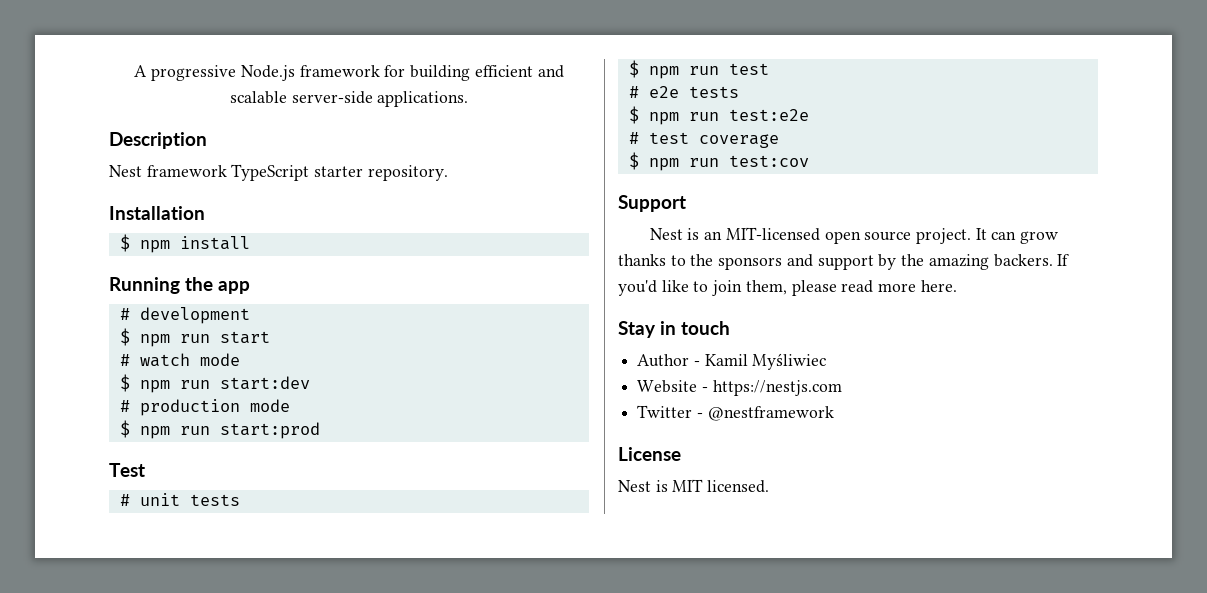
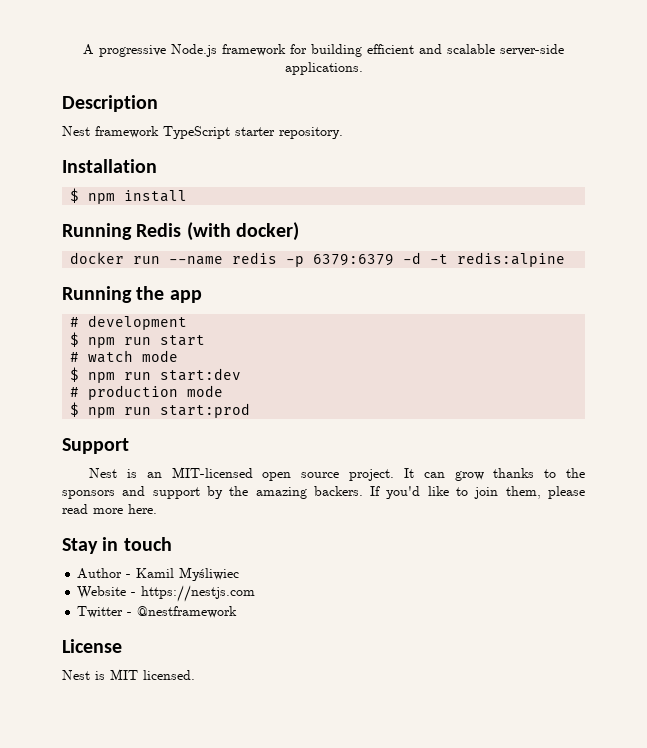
(250, 243) none -> [62,222,300,241] [70,252,566,267] // Running Redis (with docker) // docker run --name redis -p 6379:6379 -d -t redis:alpine
[109,463,145,477] [119,493,240,506] [628,60,769,79] [628,86,739,98] [628,106,809,125] [628,132,779,148] [628,152,809,171] // Test // # unit tests // $ npm run test // # e2e tests // $ npm run test:e2e // # test coverage // $ npm run test:cov -> (251, 410) none

